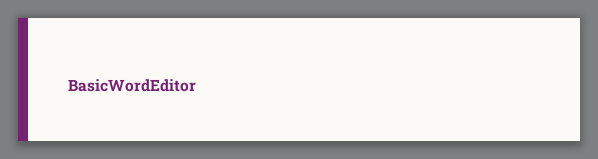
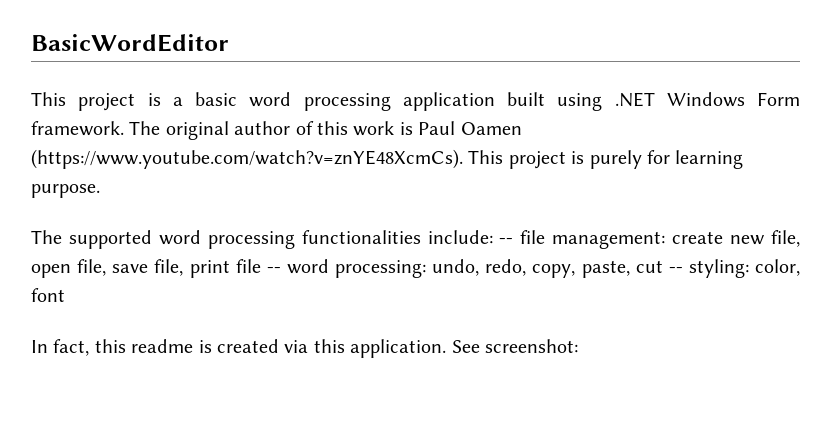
(196, 85) none -> [31,92,800,111] [31,121,522,140] [31,149,744,169] [31,184,100,198] [31,230,800,249] [31,259,800,278] [31,288,65,302] [31,339,578,358] // This project is a basic word processing application built using .NET Windows Form framework. The original author of this work is Paul Oamen (https://www.youtube.com/watch?v=znYE48XcmCs). This project is purely for learning purpose. // The supported word processing functionalities include: -- file management: create new file, open file, save file, print file -- word processing: undo, redo, copy, paste, cut -- styling: color, font // In fact, this readme is created via this application. See screenshot:

